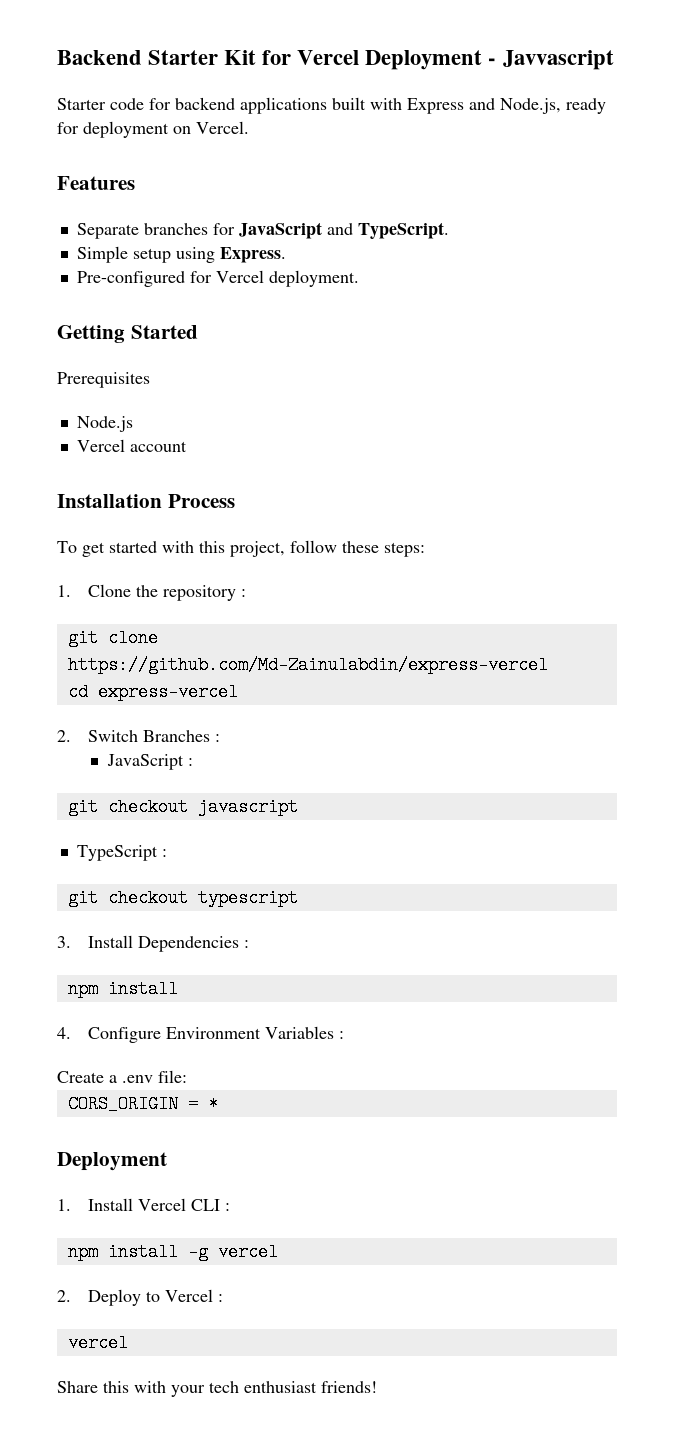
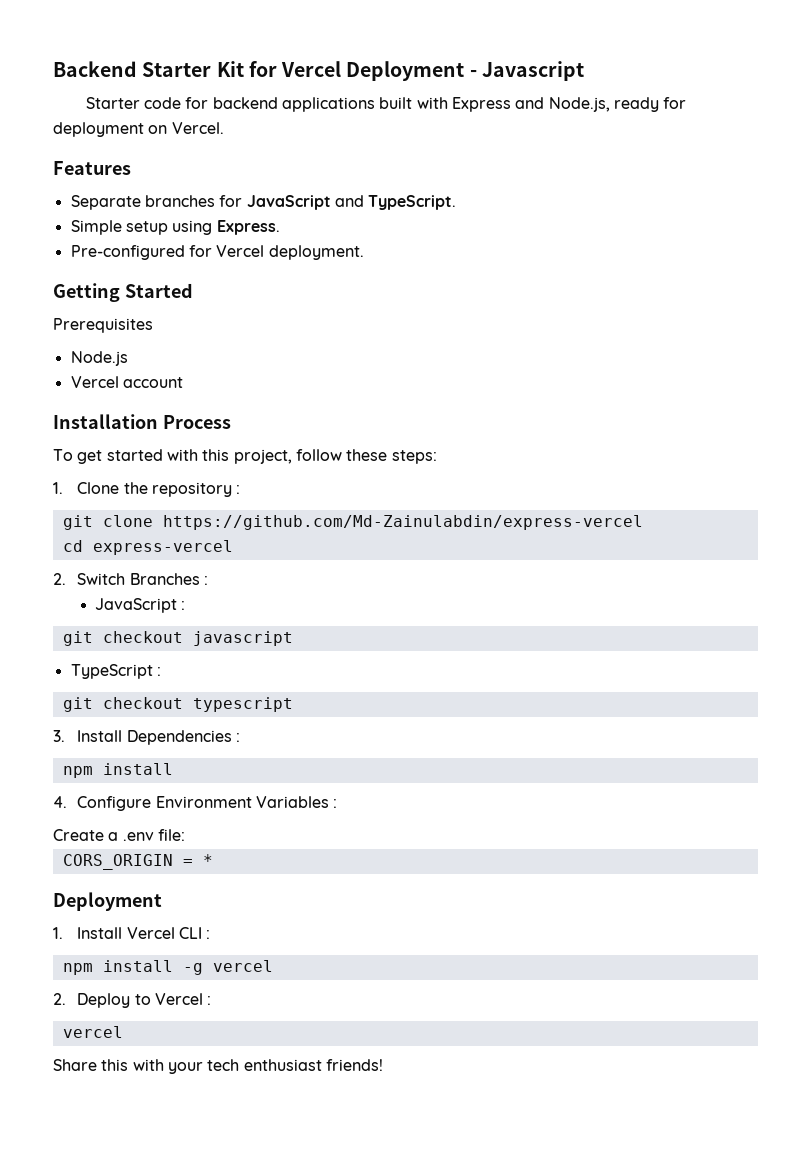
[502,50,614,70] Javvascript -> [481,61,584,81] Javascript

